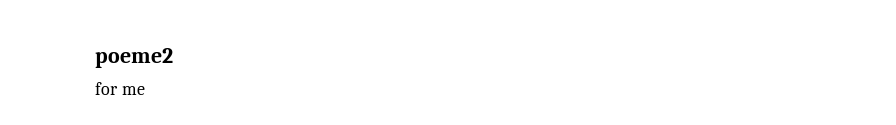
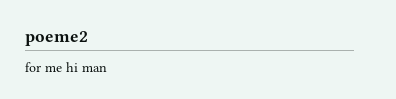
(145, 90) none -> [66,62,107,72] hi man

